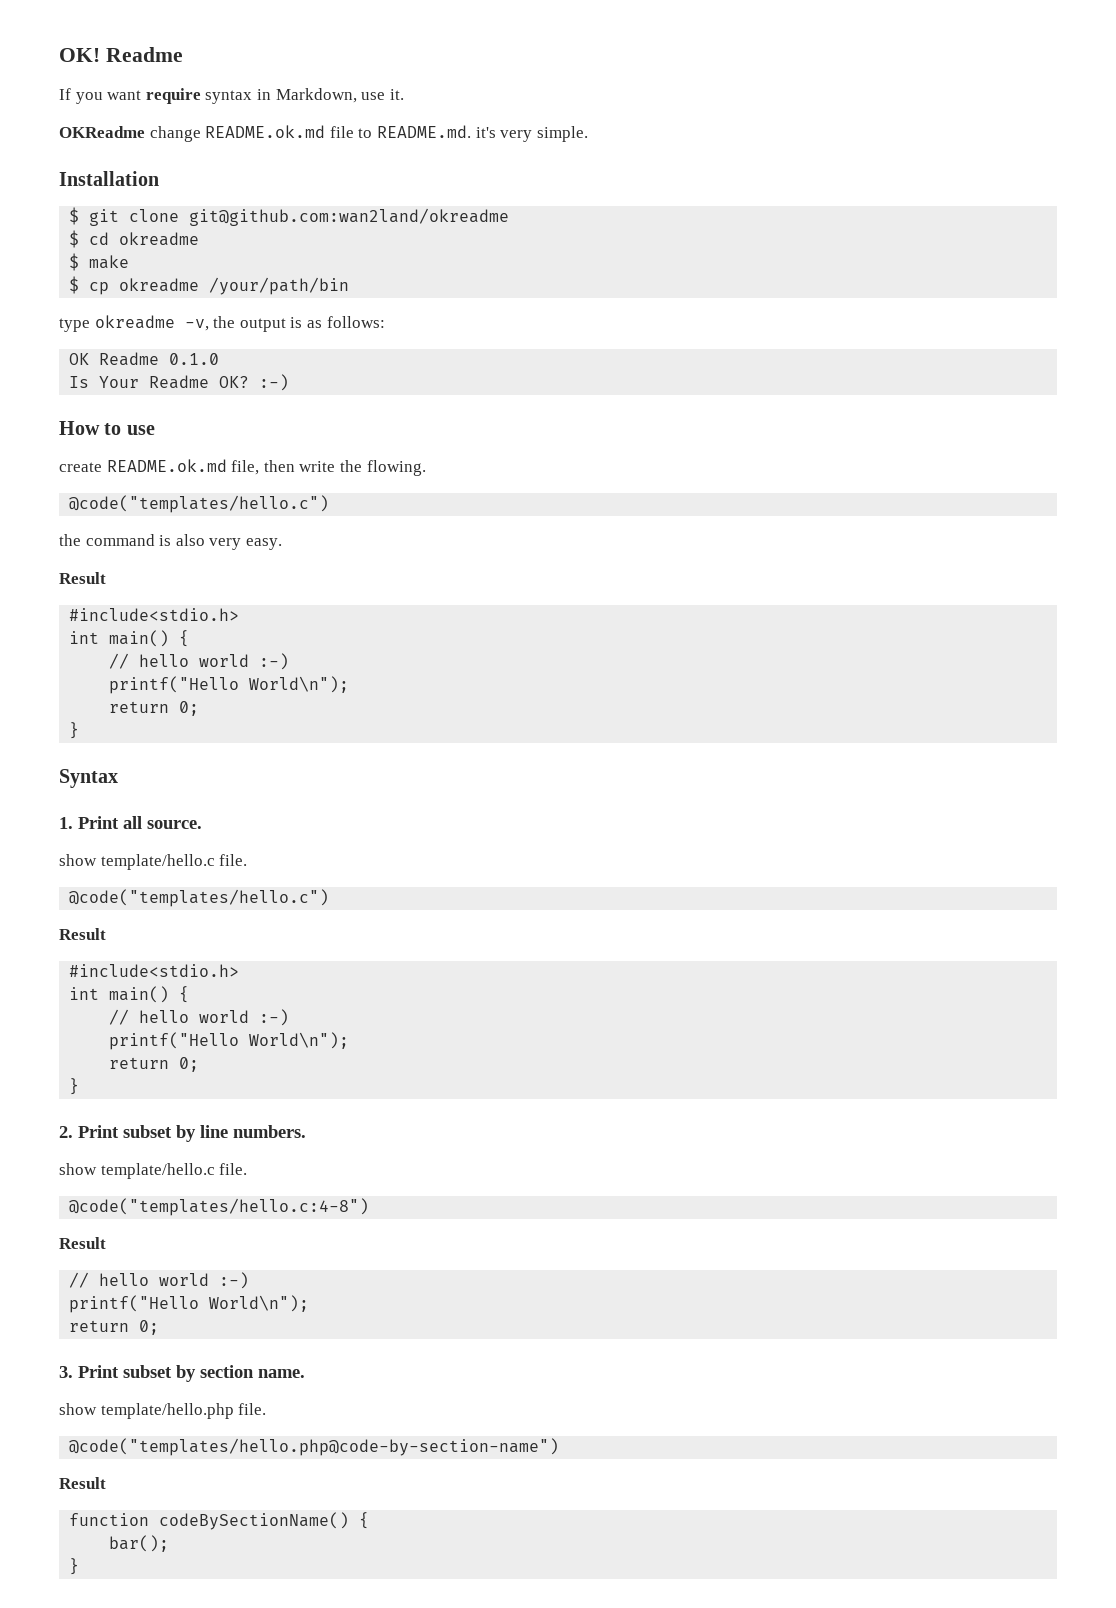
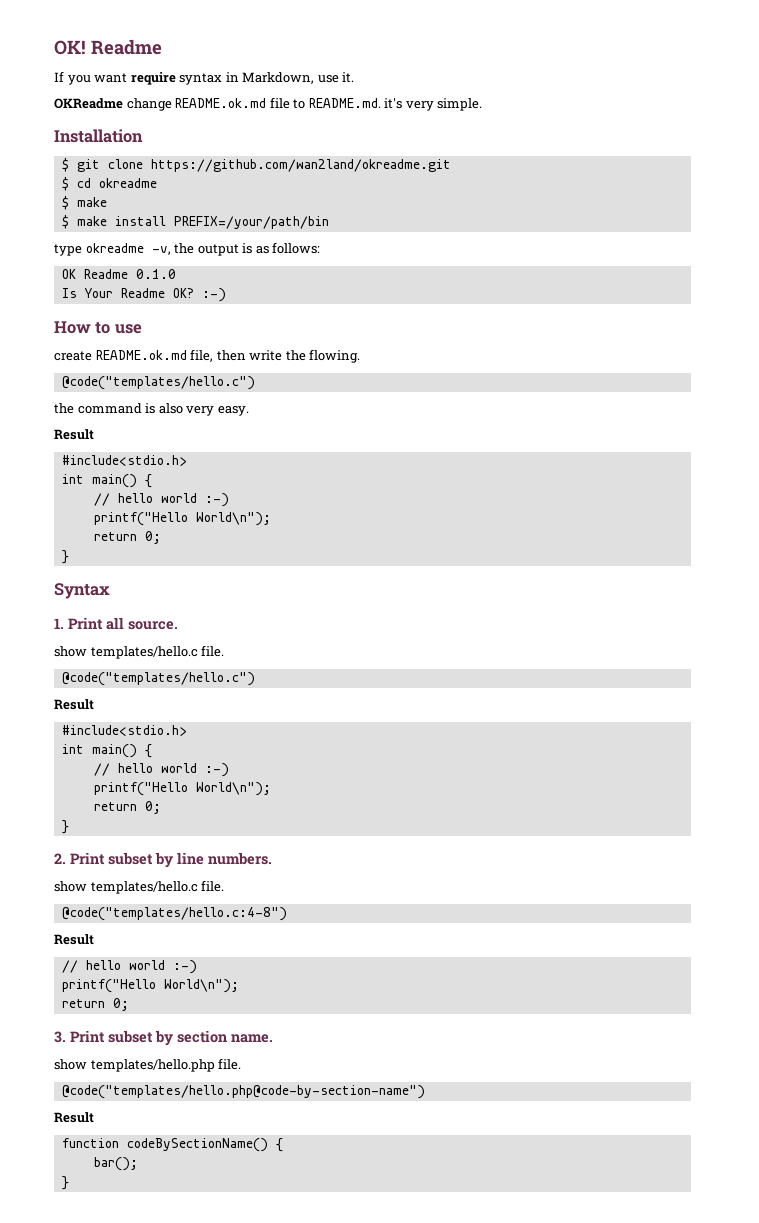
[189,208,510,226] git@github.com:wan2land/okreadme -> [150,159,451,172] https://github.com/wan2land/okreadme.git
[89,277,350,295] cp okreadme /your/path/bin -> [76,216,329,229] make install PREFIX=/your/path/bin
[100,854,215,870] template/hello.c -> [90,646,198,659] templates/hello.c
[100,1163,215,1179] template/hello.c -> [90,881,198,894] templates/hello.c
[100,1403,234,1419] template/hello.php -> [90,1059,215,1072] templates/hello.php

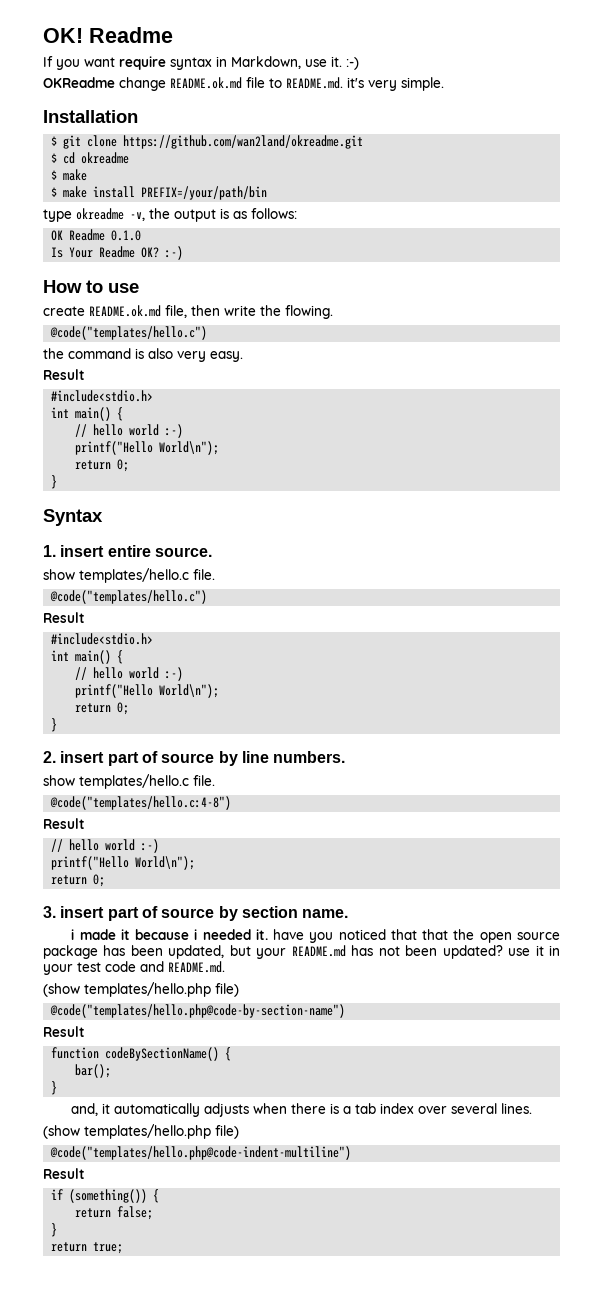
(355, 77) none -> [346,57,359,70] :-)
[68,617,124,630] Print all -> [60,545,151,557] insert entire
[70,852,153,865] Print subset -> [60,751,215,766] insert part of source
[70,1030,153,1043] Print subset -> [60,906,215,921] insert part of source
[54,1058,242,1072] show templates/hello.php file. -> [71,929,560,943] [43,945,560,959] [43,961,225,975] [43,982,239,997] i made it because i needed it. have you noticed that that the open source package has been updated, but your README.md has not been updated? use it in your test code and README.md. // (show templates/hello.php file)
(69, 1183) none -> [71,1103,533,1117] [43,1124,239,1139] [50,1146,352,1160] [43,1168,85,1179] [51,1189,160,1203] [75,1206,154,1220] [51,1223,58,1237] [51,1242,124,1254] // and, it automatically adjusts when there is a tab index over several lines. // (show templates/hello.php file) // @code("templates/hello.php@code-indent-multiline") // Result // if (something()) { // return false; // } // return true;

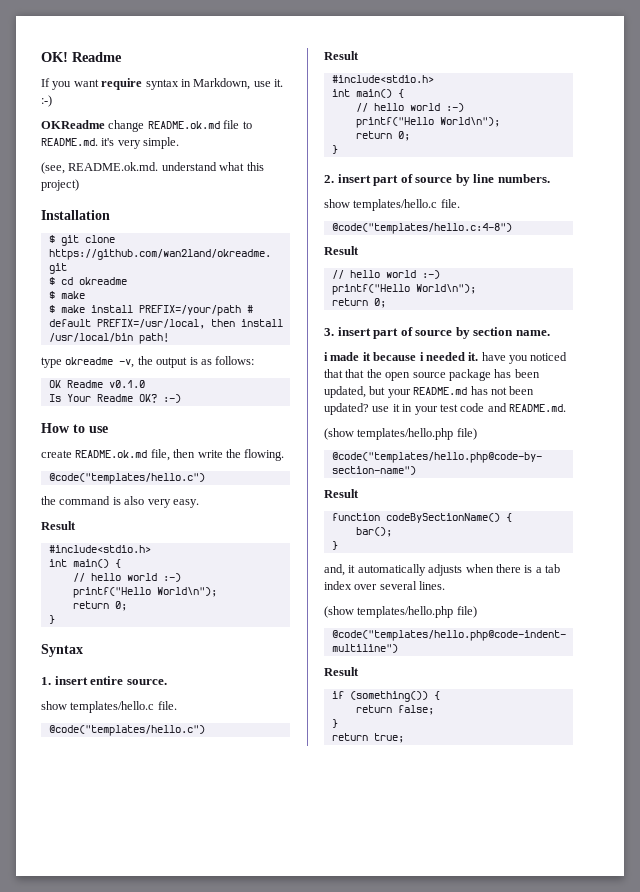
(444, 84) none -> [41,162,264,174] [41,179,79,191] // (see, README.ok.md. understand what this project)
[141,186,268,200] PREFIX=/your/path/bin -> [138,305,253,316] [48,319,283,329] [48,333,169,344] PREFIX=/your/path # default PREFIX=/usr/local, then install /usr/local/bin path!
[111,230,142,241] 0.1.0 -> [108,380,145,388] v0.1.0

